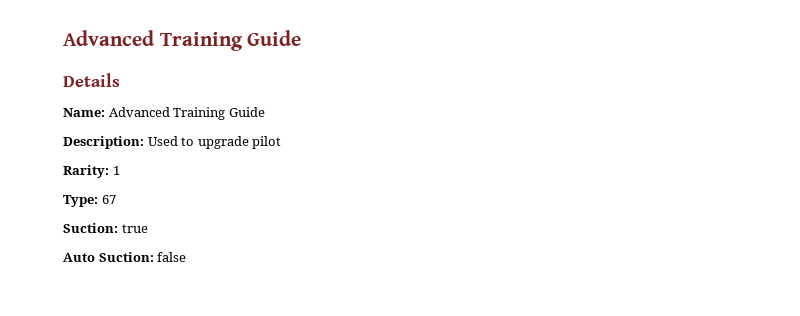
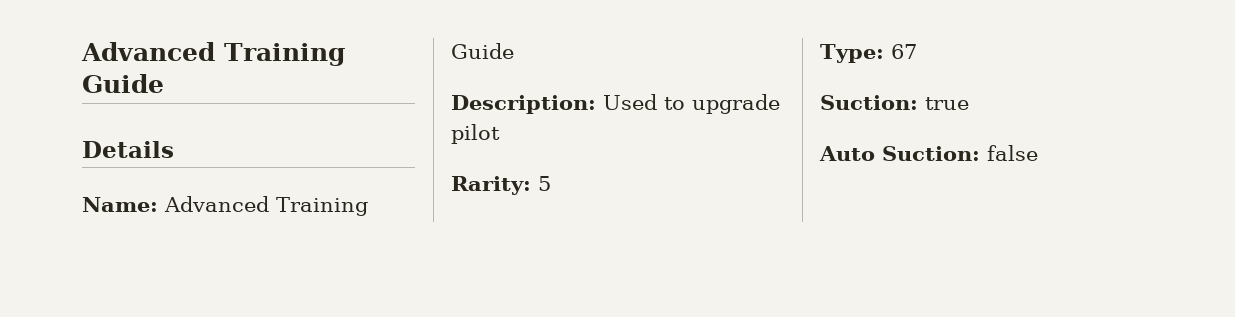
[112,166,120,175] 1 -> [538,176,551,191] 5

